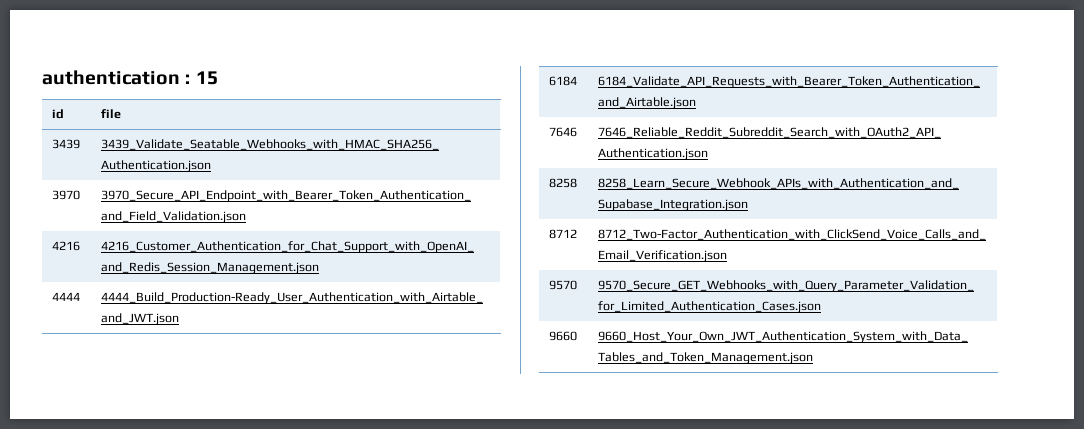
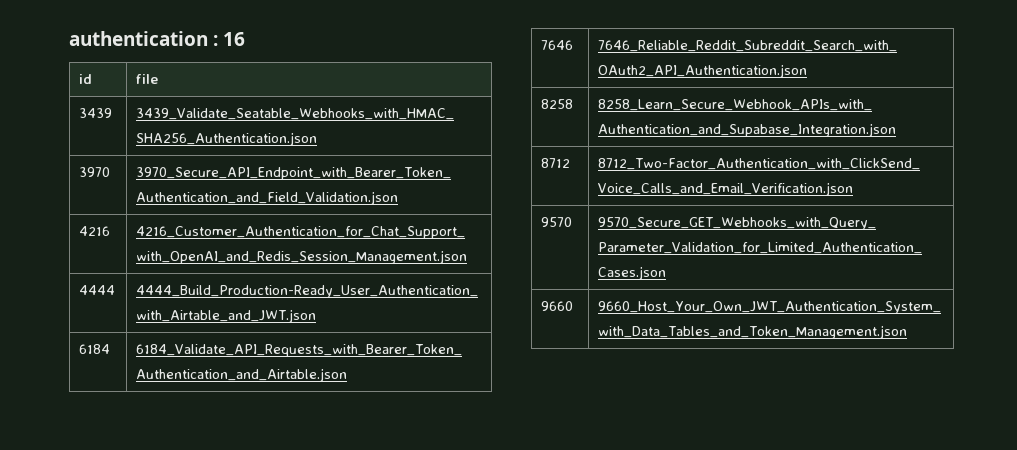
[195,71,218,85] 15 -> [223,32,246,46] 16

